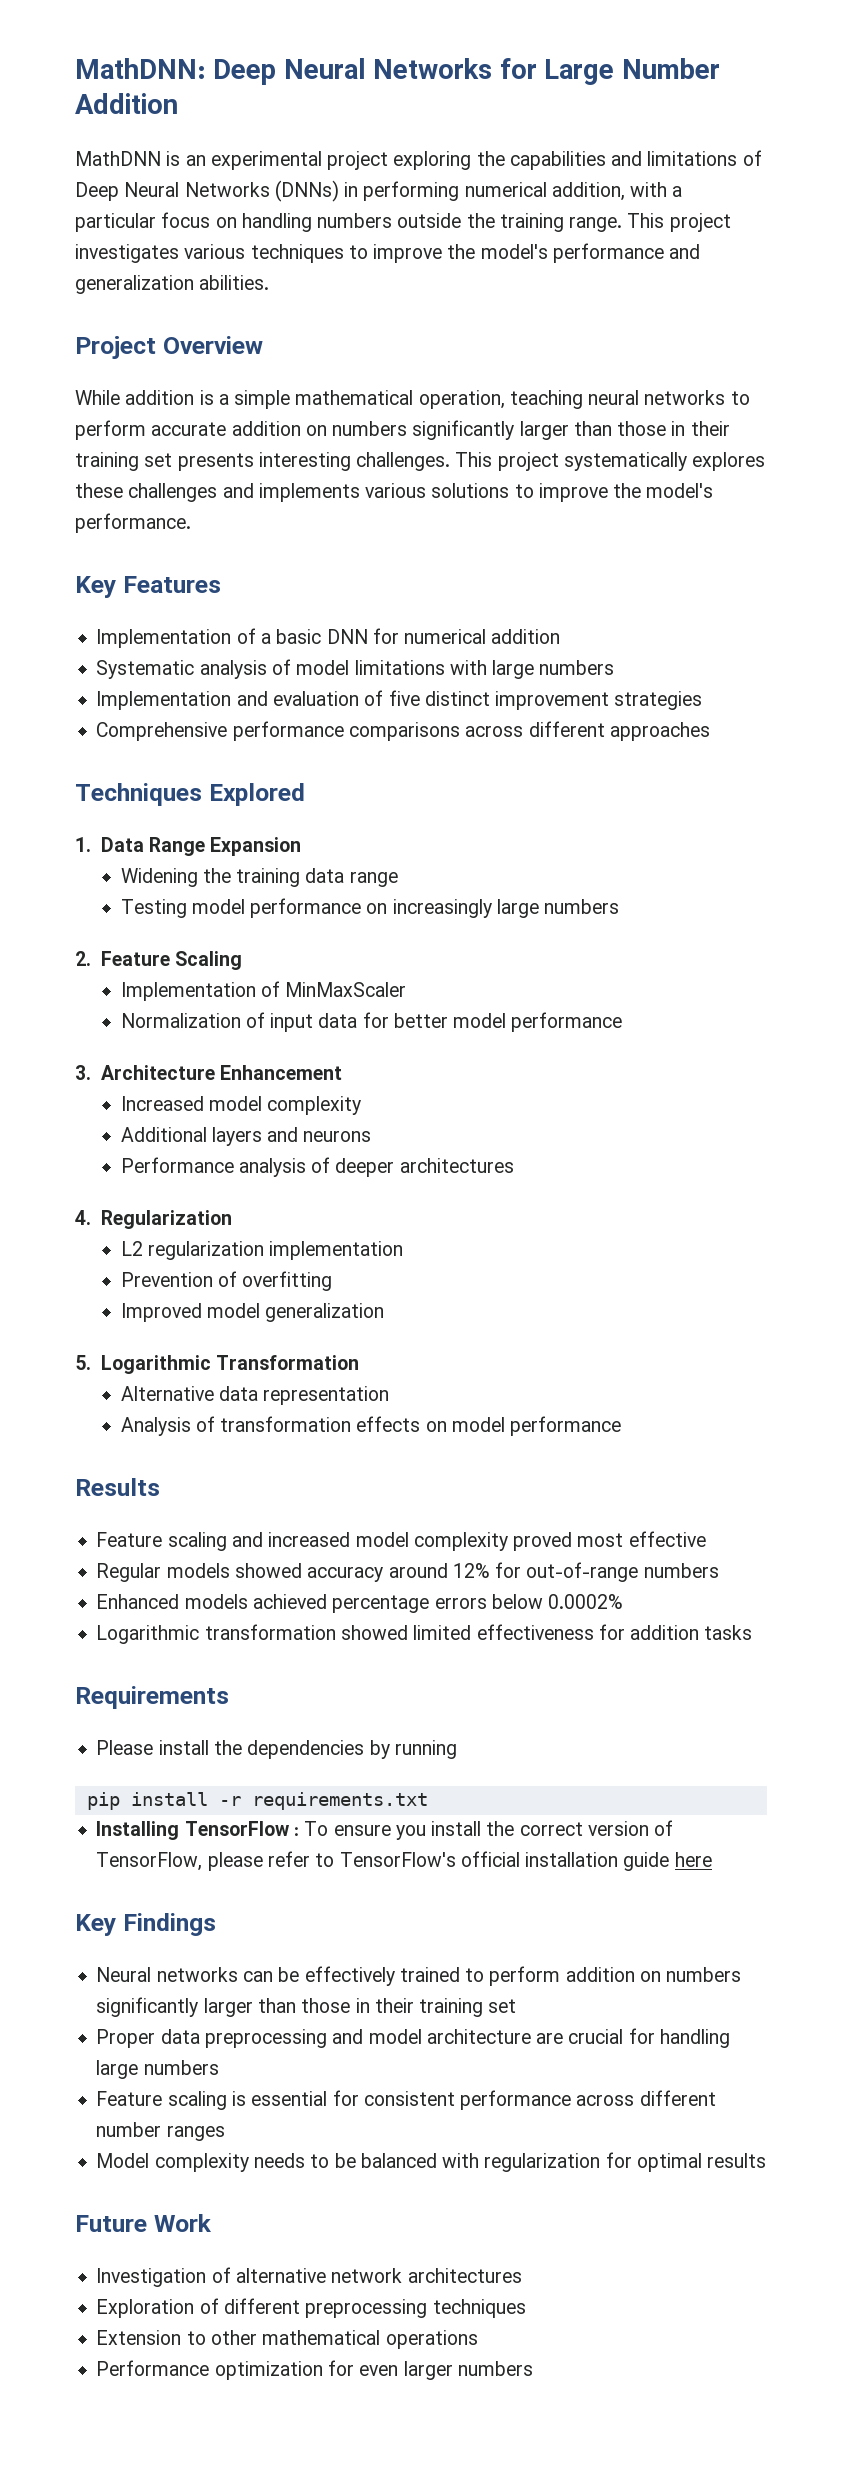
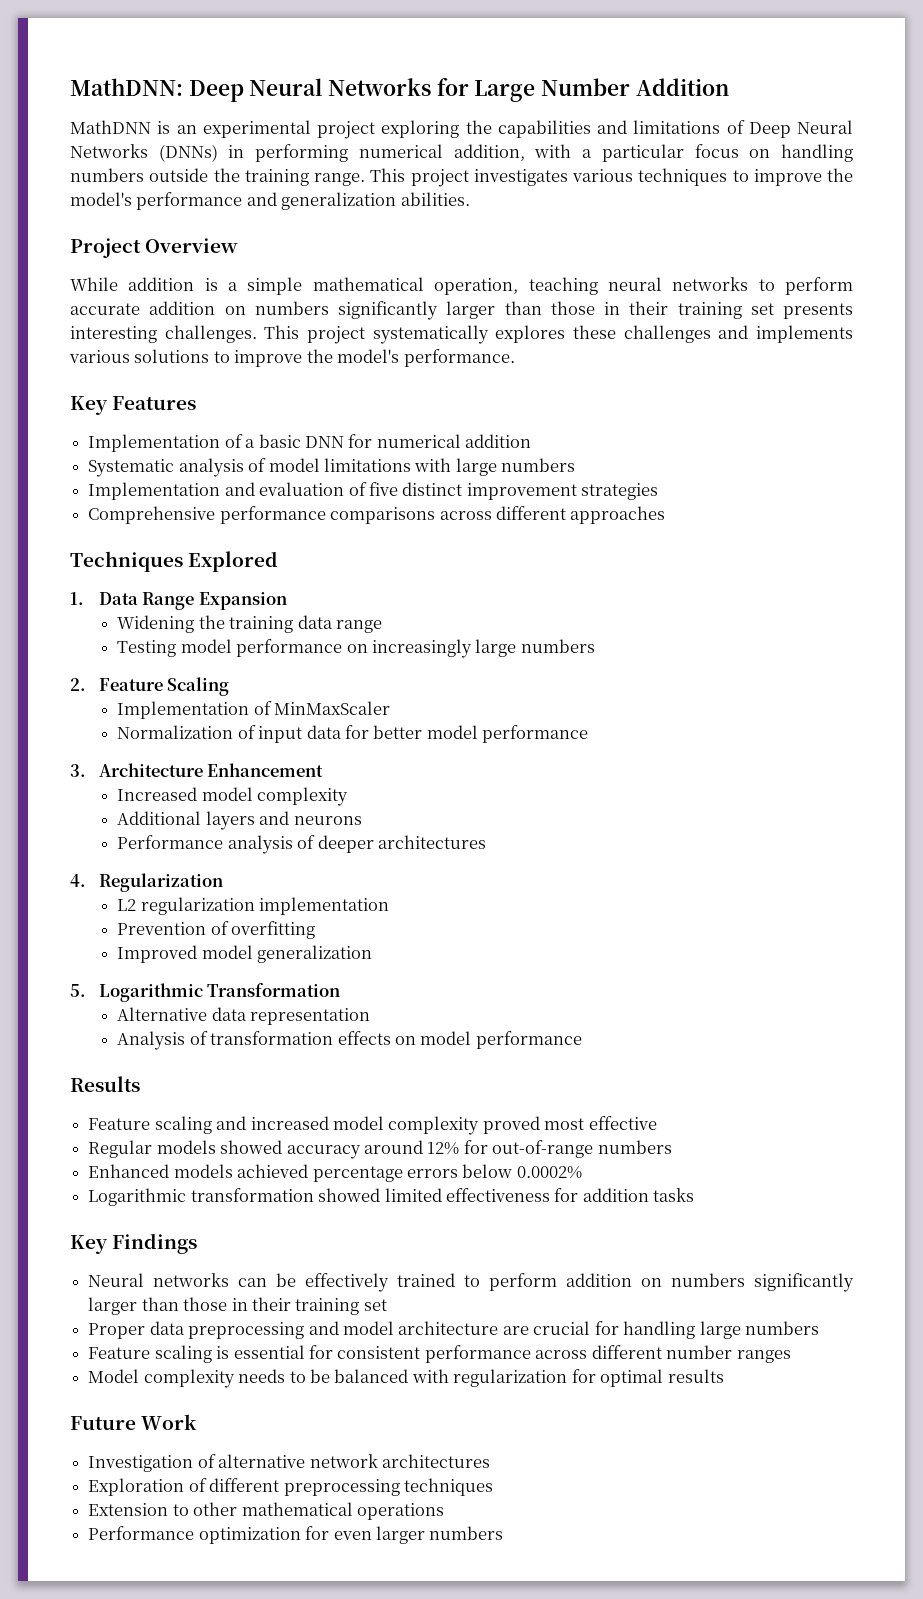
[75,1686,229,1709] [96,1740,457,1759] [86,1792,428,1810] [96,1820,674,1840] [96,1851,712,1871] // Requirements // Please install the dependencies by running // pip install -r requirements.txt // Installing TensorFlow : To ensure you install the correct version of TensorFlow, please refer to TensorFlow's official installation guide here -> (695, 1195) none

